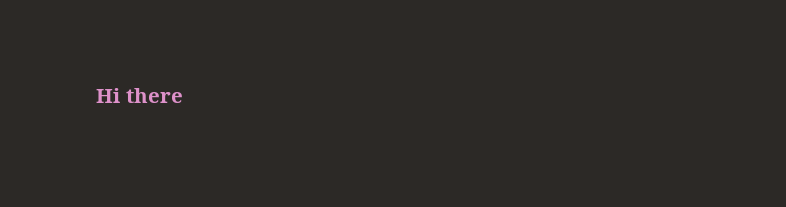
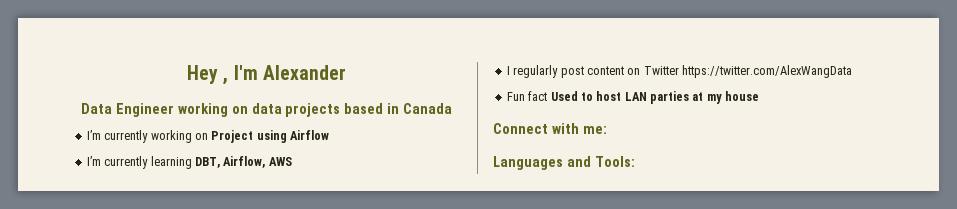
[96,88,183,103] Hi there -> [187,65,346,85] [80,103,453,117] [86,130,329,143] [86,156,292,169] [506,65,852,78] [506,91,760,104] [493,123,607,134] [493,156,635,170] Hey , I'm Alexander // Data Engineer working on data projects based in Canada // I’m currently working on Project using Airflow // I’m currently learning DBT, Airflow, AWS // I regularly post content on Twitter https://twitter.com/AlexWangData // Fun fact Used to host LAN parties at my house // Connect with me: // Languages and Tools:

